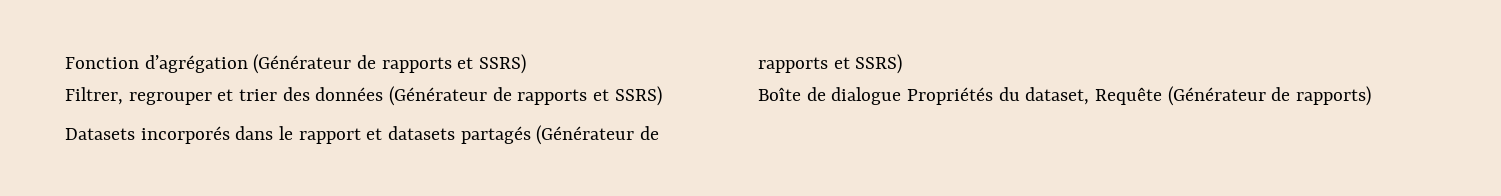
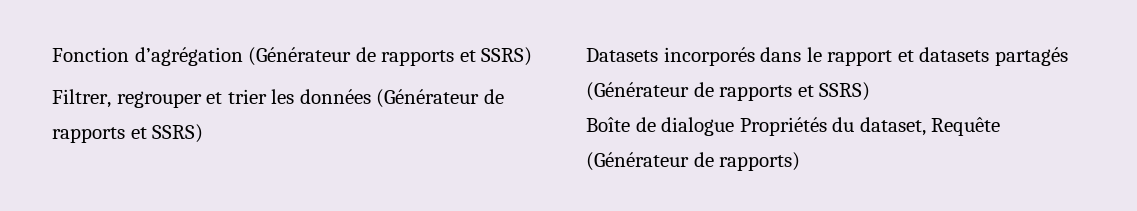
[282,87,310,101] des -> [271,89,295,104] les

